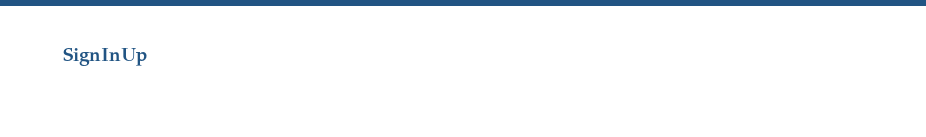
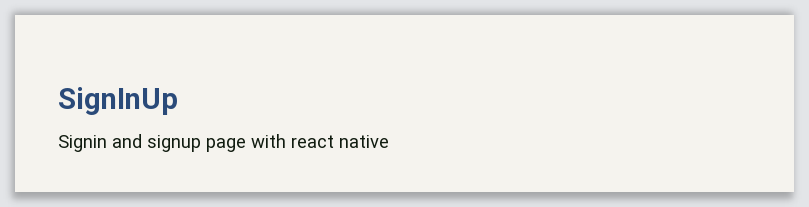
(147, 56) none -> [58,134,389,152] // Signin and signup page with react native

